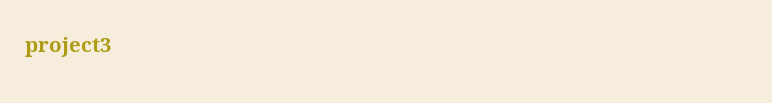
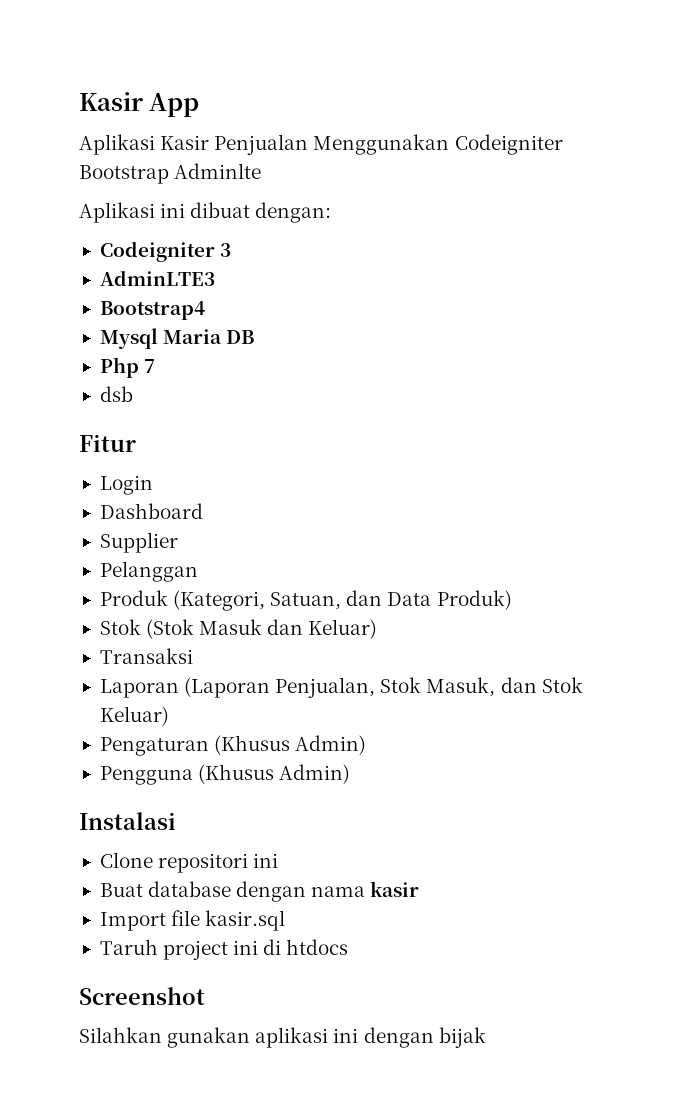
[25,37,111,57] project3 -> [79,92,200,117] [79,134,563,155] [79,163,262,184] [79,202,332,223] [99,241,232,262] [99,270,215,286] [99,301,205,320] [99,328,255,349] [99,357,156,378] [99,386,133,402] [79,434,136,452] [99,475,153,495] [99,503,203,519] [99,532,178,553] [99,561,198,582] [99,590,512,611] [99,619,378,639] [99,648,193,664] [99,677,583,698] [99,706,169,726] [99,735,367,756] [99,764,351,785] [79,812,176,830] [99,852,279,873] [99,881,420,902] [99,910,286,931] [99,939,349,960] [79,987,205,1005] [79,1027,486,1048] Kasir App // Aplikasi Kasir Penjualan Menggunakan Codeigniter Bootstrap Adminlte // Aplikasi ini dibuat dengan: // Codeigniter 3 // AdminLTE3 // Bootstrap4 // Mysql Maria DB // Php 7 // dsb // Fitur // Login // Dashboard // Supplier // Pelanggan // Produk (Kategori, Satuan, dan Data Produk) // Stok (Stok Masuk dan Keluar) // Transaksi // Laporan (Laporan Penjualan, Stok Masuk, dan Stok Keluar) // Pengaturan (Khusus Admin) // Pengguna (Khusus Admin) // Instalasi // Clone repositori ini // Buat database dengan nama kasir // Import file kasir.sql // Taruh project ini di htdocs // Screenshot // Silahkan gunakan aplikasi ini dengan bijak

